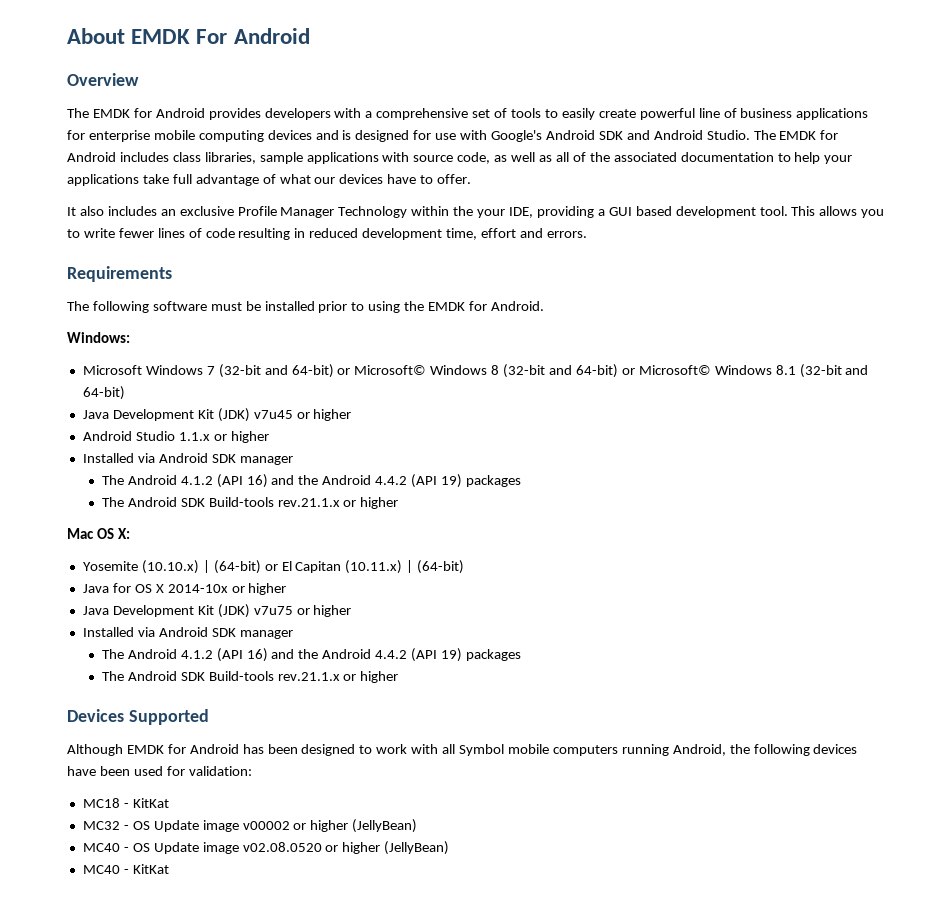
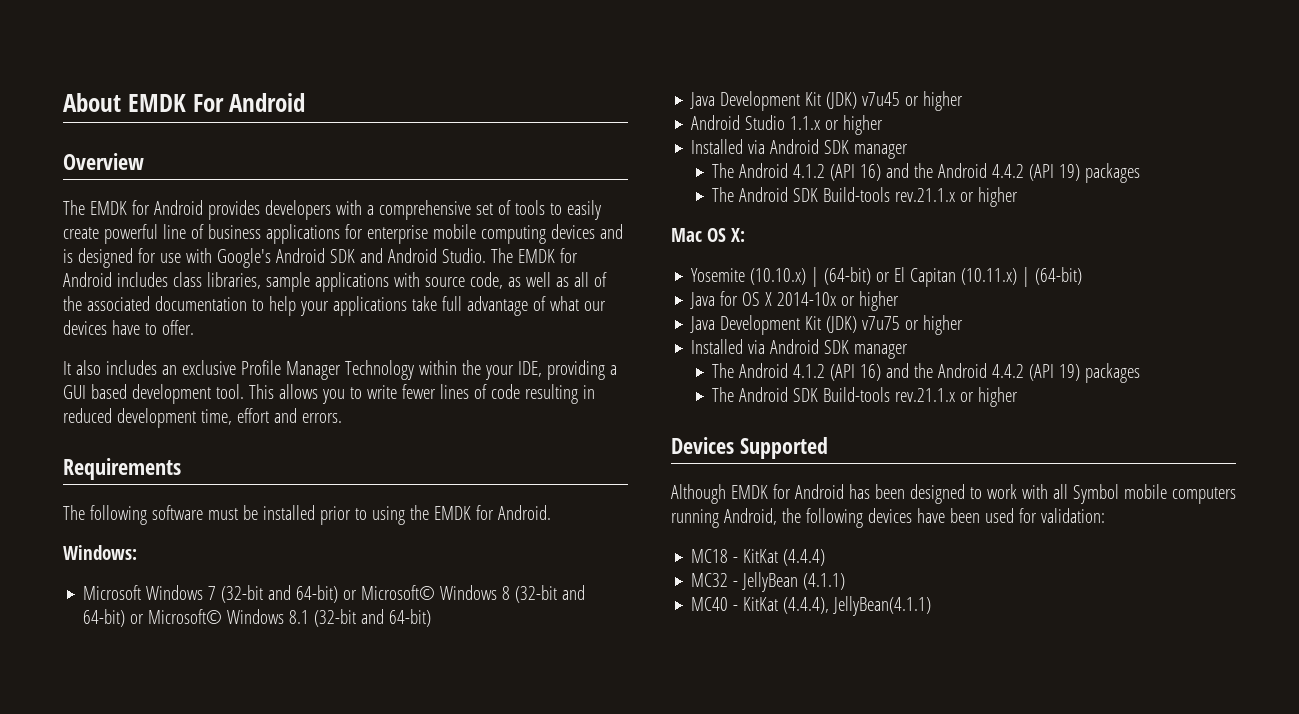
(169, 803) none -> [783,549,826,566] (4.4.4)
[132,819,418,833] [82,841,450,855] OS Update image v00002 or higher (JellyBean) // MC40 - OS Update image v02.08.0520 or higher (JellyBean) -> [742,572,846,592] JellyBean (4.1.1)
(169, 869) none -> [783,596,932,616] (4.4.4), JellyBean(4.1.1)

